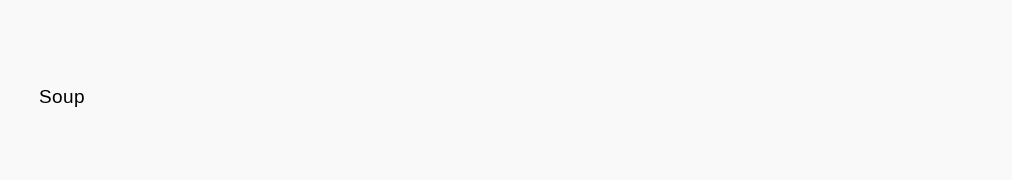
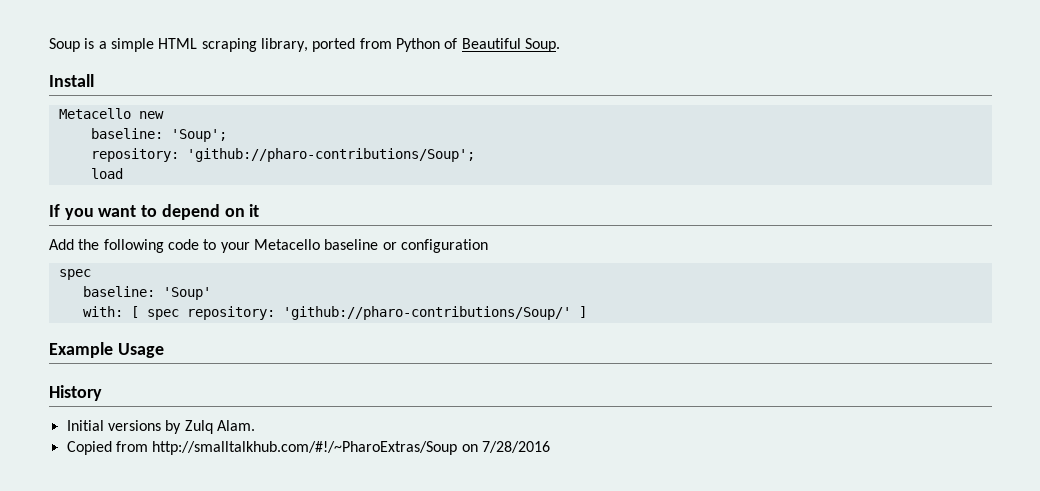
(85, 98) none -> [84,38,560,52] [49,74,94,87] [58,108,164,119] [90,128,227,142] [90,148,475,162] [90,168,123,179] [49,204,260,220] [49,239,488,253] [58,269,91,280] [82,286,211,300] [82,306,587,320] [49,342,164,358] [49,385,102,401] [66,420,255,434] [66,441,550,455] is a simple HTML scraping library, ported from Python of Beautiful Soup. // Install // Metacello new // baseline: 'Soup'; // repository: 'github://pharo-contributions/Soup'; // load // If you want to depend on it // Add the following code to your Metacello baseline or configuration // spec // baseline: 'Soup' // with: [ spec repository: 'github://pharo-contributions/Soup/' ] // Example Usage // History // Initial versions by Zulq Alam. // Copied from http://smalltalkhub.com/#!/~PharoExtras/Soup on 7/28/2016

